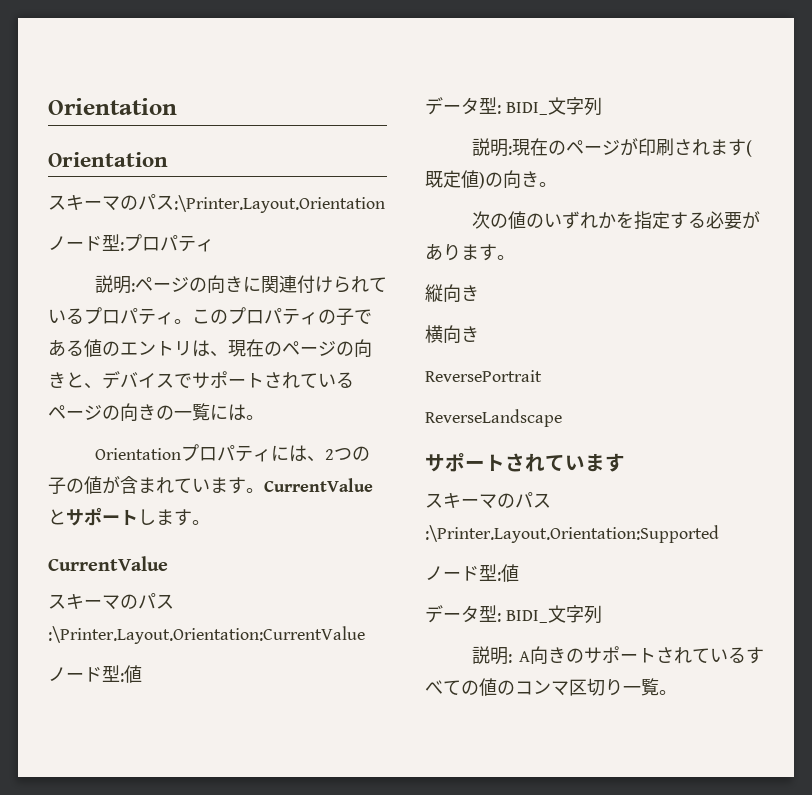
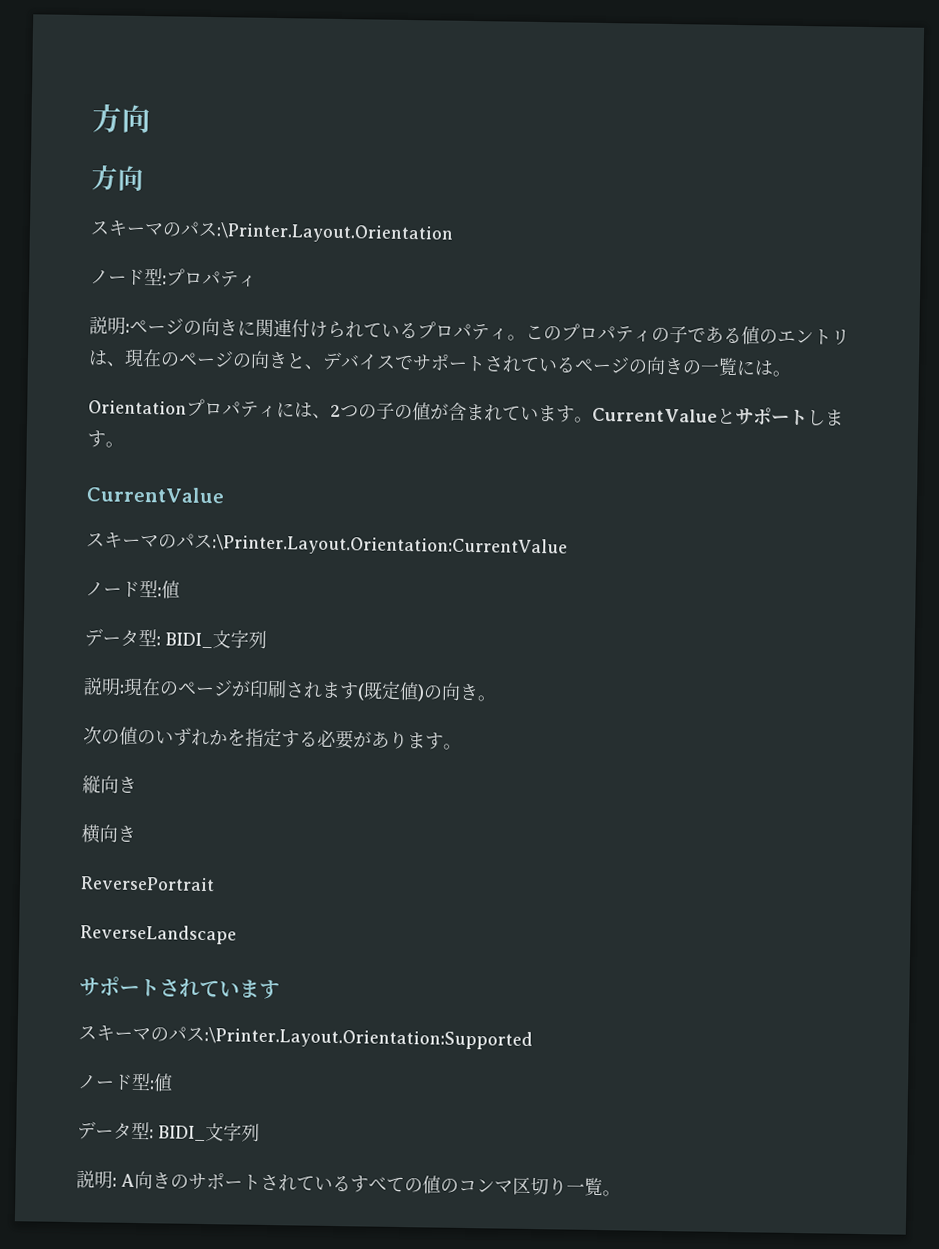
[48,98,177,115] [48,152,168,167] Orientation // Orientation -> [92,103,151,134] [91,165,144,192] 方向 // 方向

